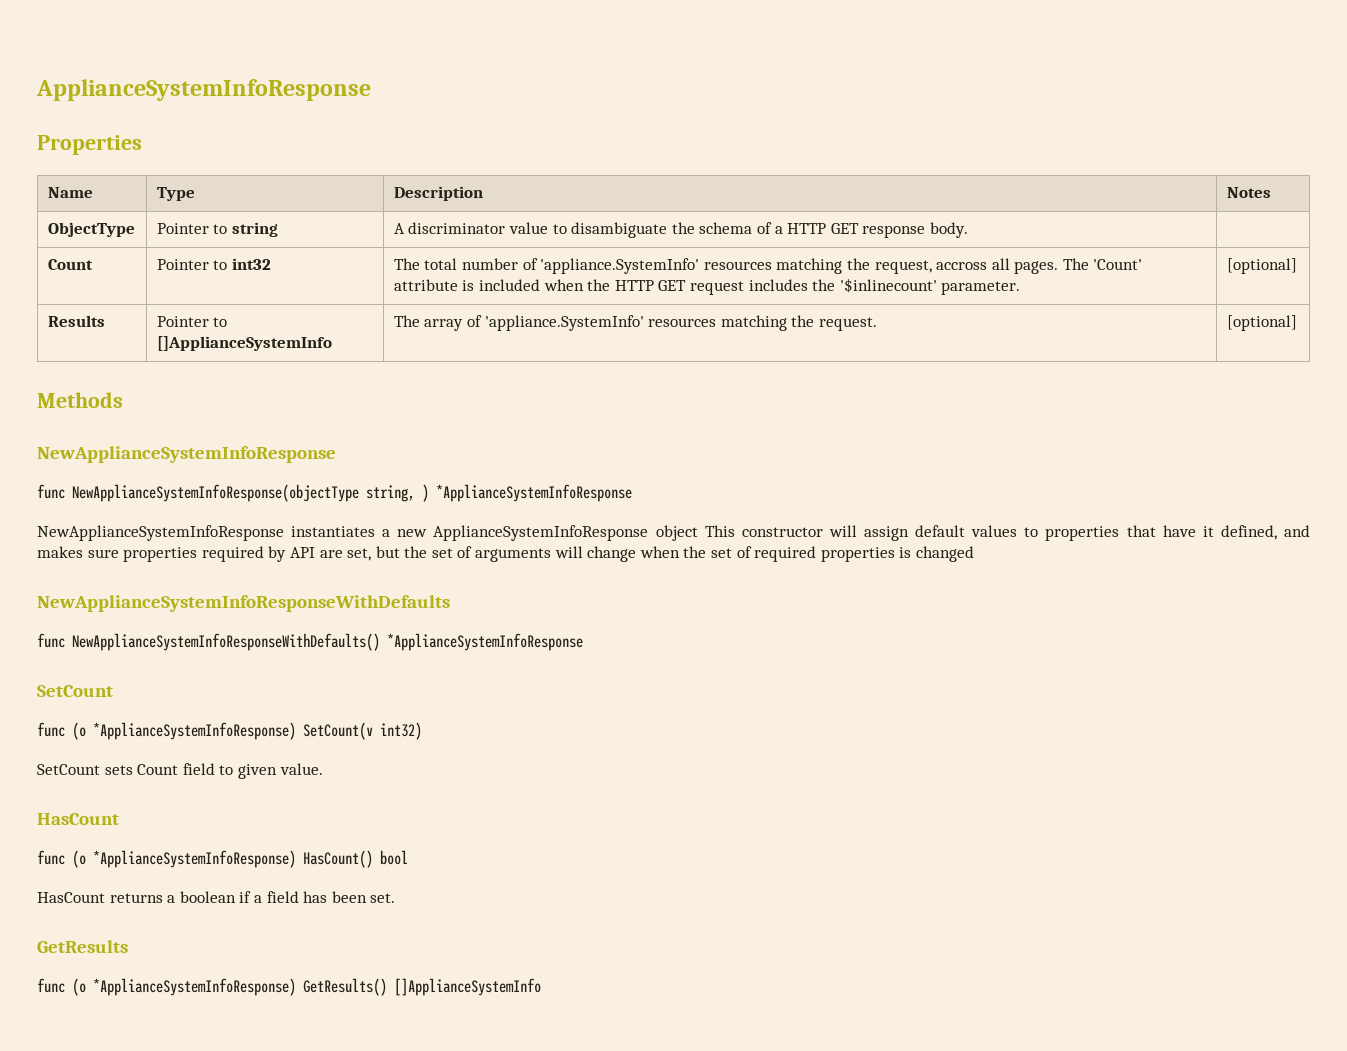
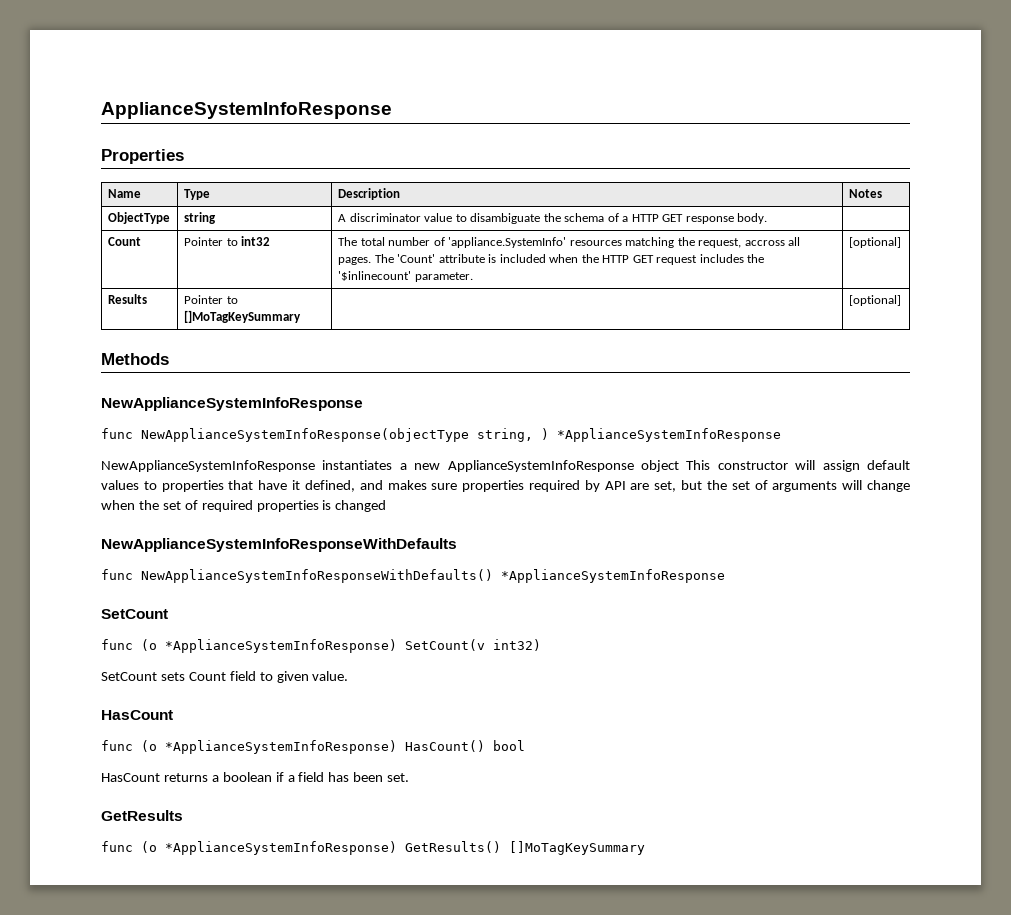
[156,223,228,234] Pointer to -> (170, 218) none
[156,336,332,351] [393,315,877,331] []ApplianceSystemInfo | The array of 'appliance.SystemInfo' resources matching the request. -> [183,310,301,323] []MoTagKeySummary |
[394,978,541,996] []ApplianceSystemInfo -> [509,841,645,855] []MoTagKeySummary

